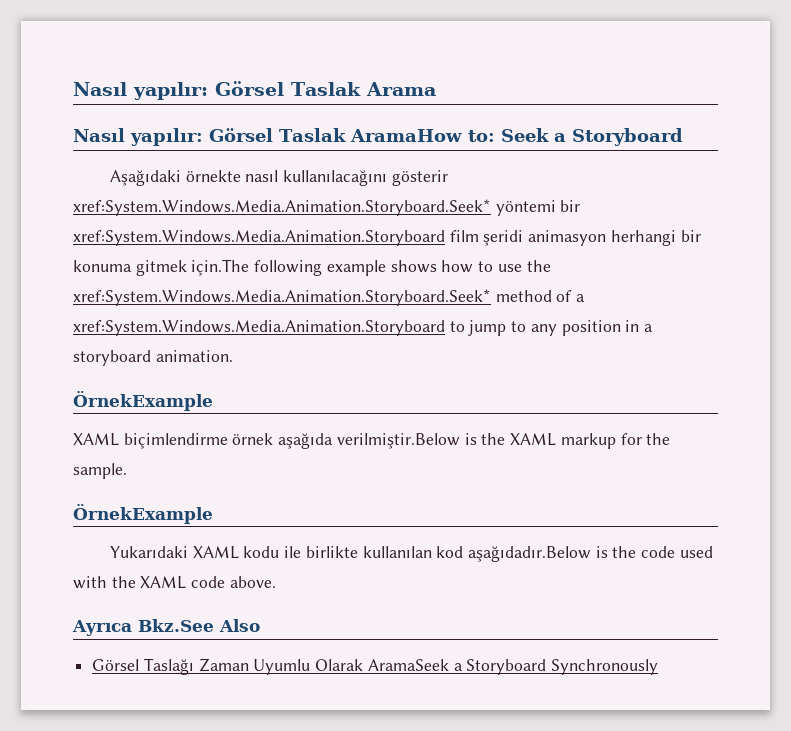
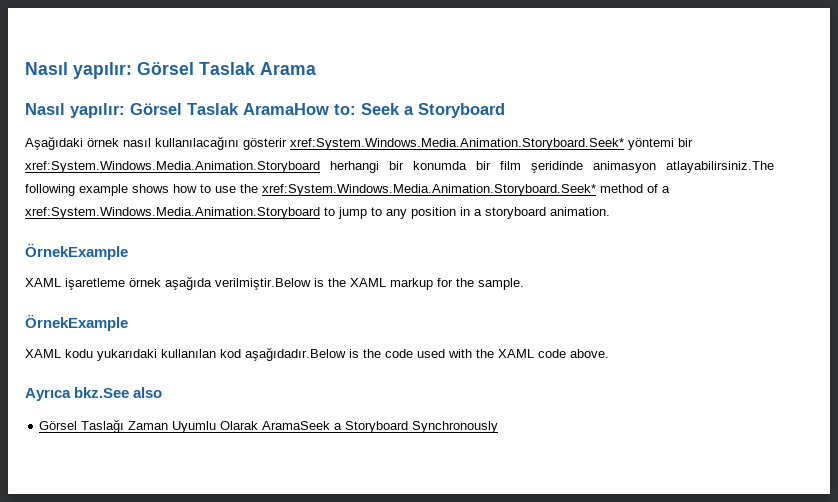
[185,170,241,182] örnekte -> [87,138,119,147] örnek
[449,230,701,246] [73,259,250,276] film şeridi animasyon herhangi bir konuma gitmek için.The -> [330,161,774,173] herhangi bir konumda bir film şeridinde animasyon atlayabilirsiniz.The
[123,433,228,449] biçimlendirme -> [65,278,125,290] işaretleme
[109,546,188,558] Yukarıdaki -> (128, 322) none
[284,546,358,558] ile birlikte -> [97,349,157,361] yukarıdaki
[138,619,260,632] Bkz.See Also -> [74,387,163,398] bkz.See also

